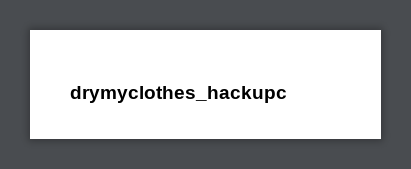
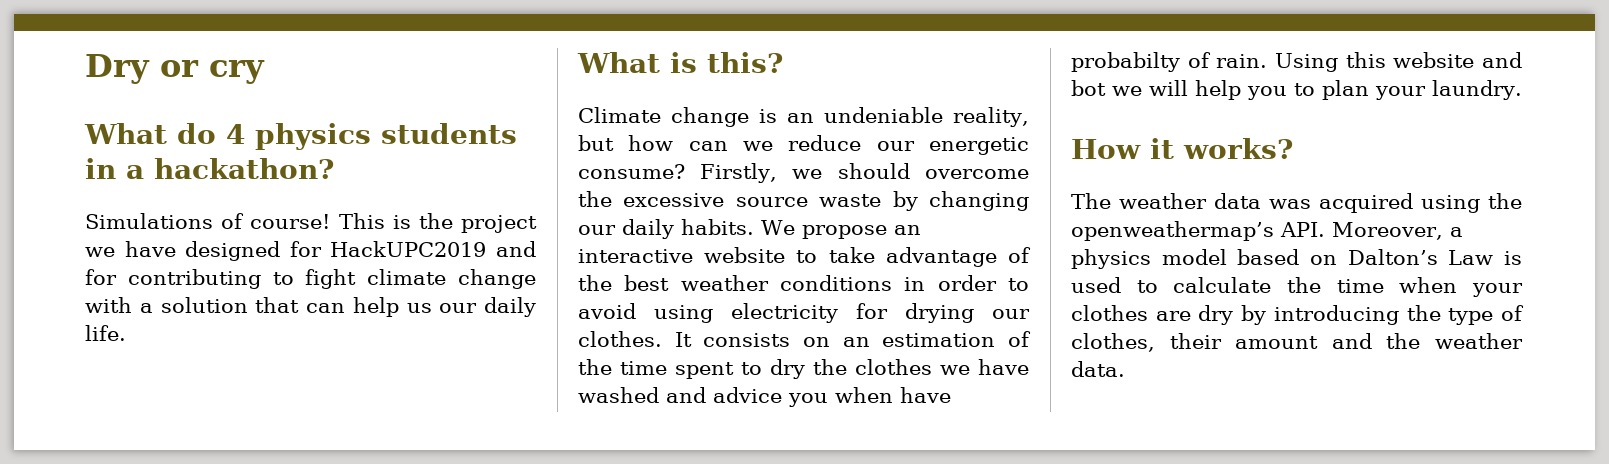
[70,86,287,103] drymyclothes_hackupc -> [85,54,265,84] [84,123,517,150] [85,158,334,179] [85,213,537,233] [85,241,536,261] [85,269,536,289] [85,297,536,317] [85,325,126,341] [577,52,783,73] [578,107,1030,127] [578,135,1029,155] [578,163,1029,183] [578,191,1029,211] [578,219,921,239] [578,247,1031,267] [578,275,1029,291] [578,303,1030,323] [578,331,1031,347] [578,359,1029,379] [578,387,951,407] [1071,52,1522,72] [1071,80,1522,100] [1071,138,1293,159] [1071,193,1522,213] [1071,221,1463,241] [1071,249,1522,269] [1071,277,1523,297] [1071,305,1524,325] [1071,333,1523,352] [1071,361,1125,377] Dry or cry // What do 4 physics students in a hackathon? // Simulations of course! This is the project we have designed for HackUPC2019 and for contributing to fight climate change with a solution that can help us our daily life. // What is this? // Climate change is an undeniable reality, but how can we reduce our energetic consume? Firstly, we should overcome the excessive source waste by changing our daily habits. We propose an interactive website to take advantage of the best weather conditions in order to avoid using electricity for drying our clothes. It consists on an estimation of the time spent to dry the clothes we have washed and advice you when have probabilty of rain. Using this website and bot we will help you to plan your laundry. // How it works? // The weather data was acquired using the openweathermap’s API. Moreover, a physics model based on Dalton’s Law is used to calculate the time when your clothes are dry by introducing the type of clothes, their amount and the weather data.

